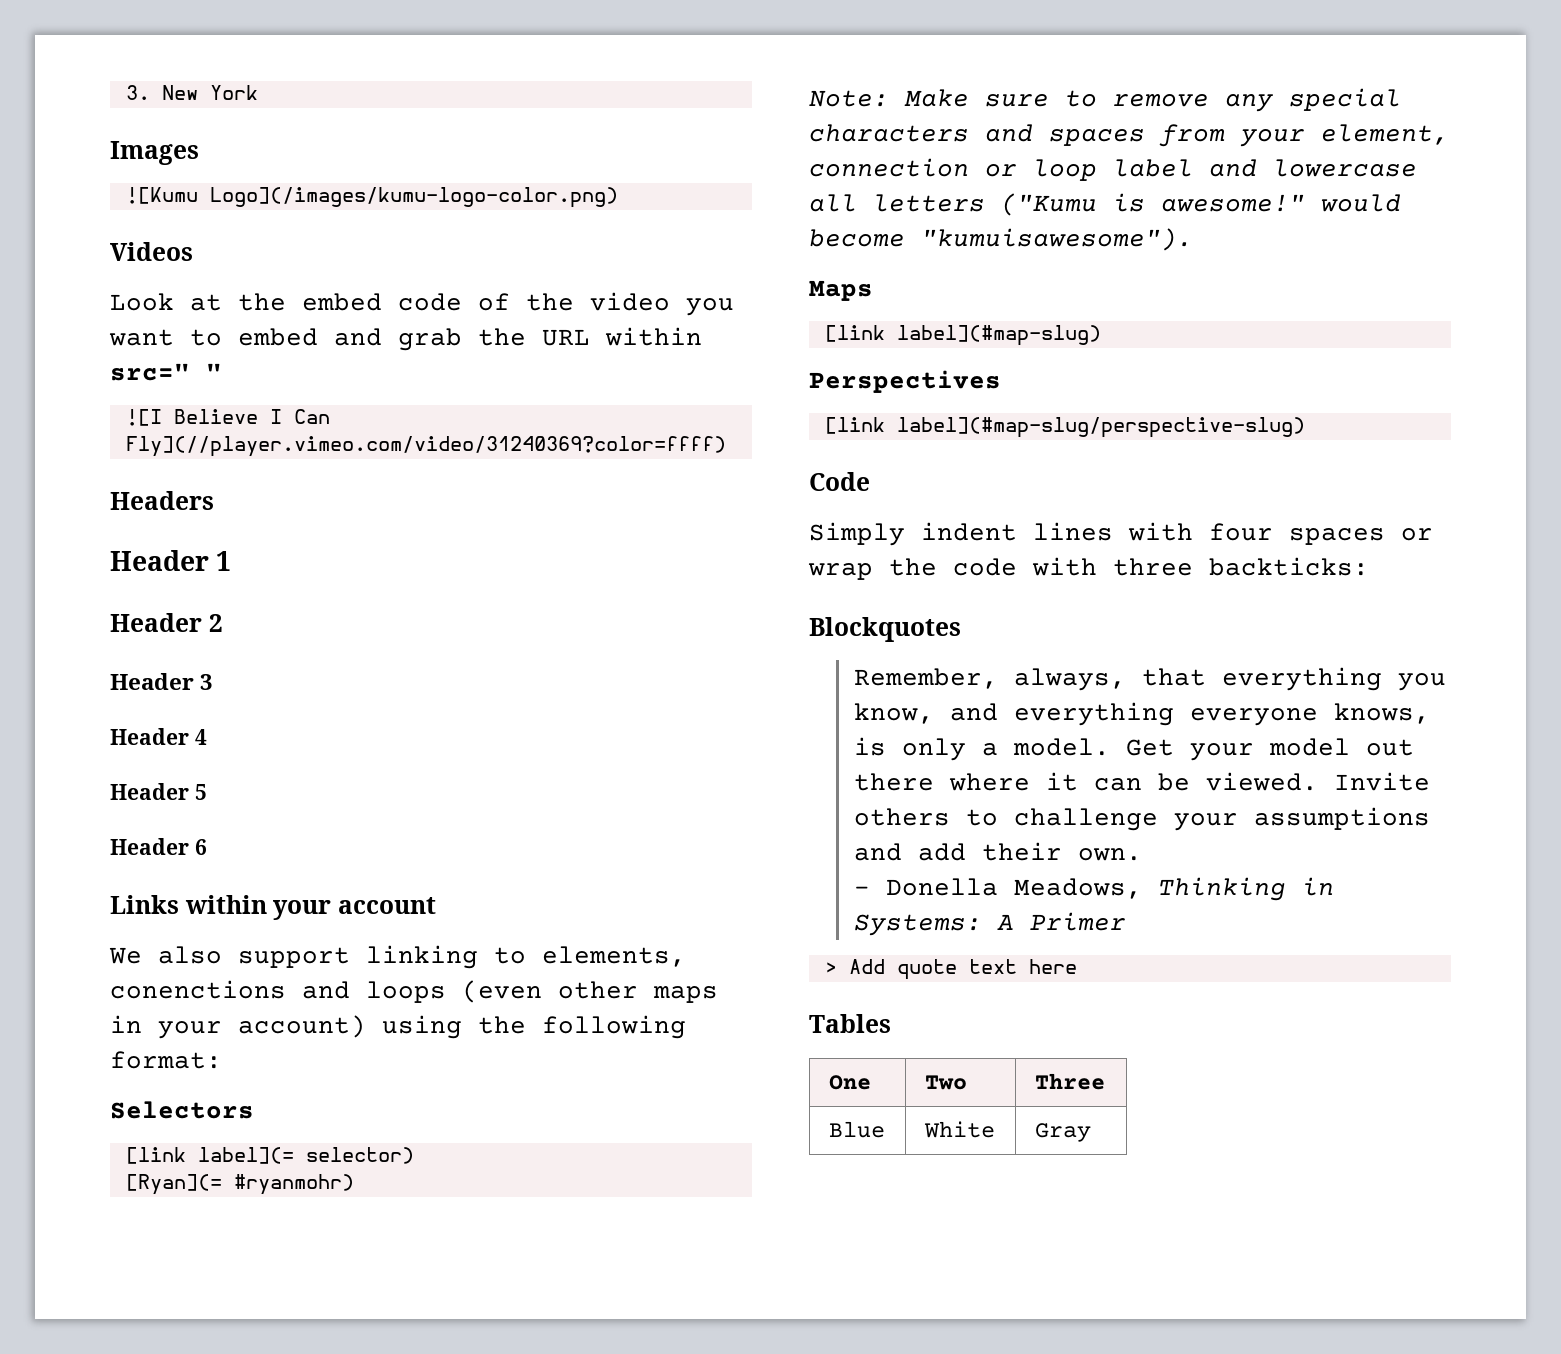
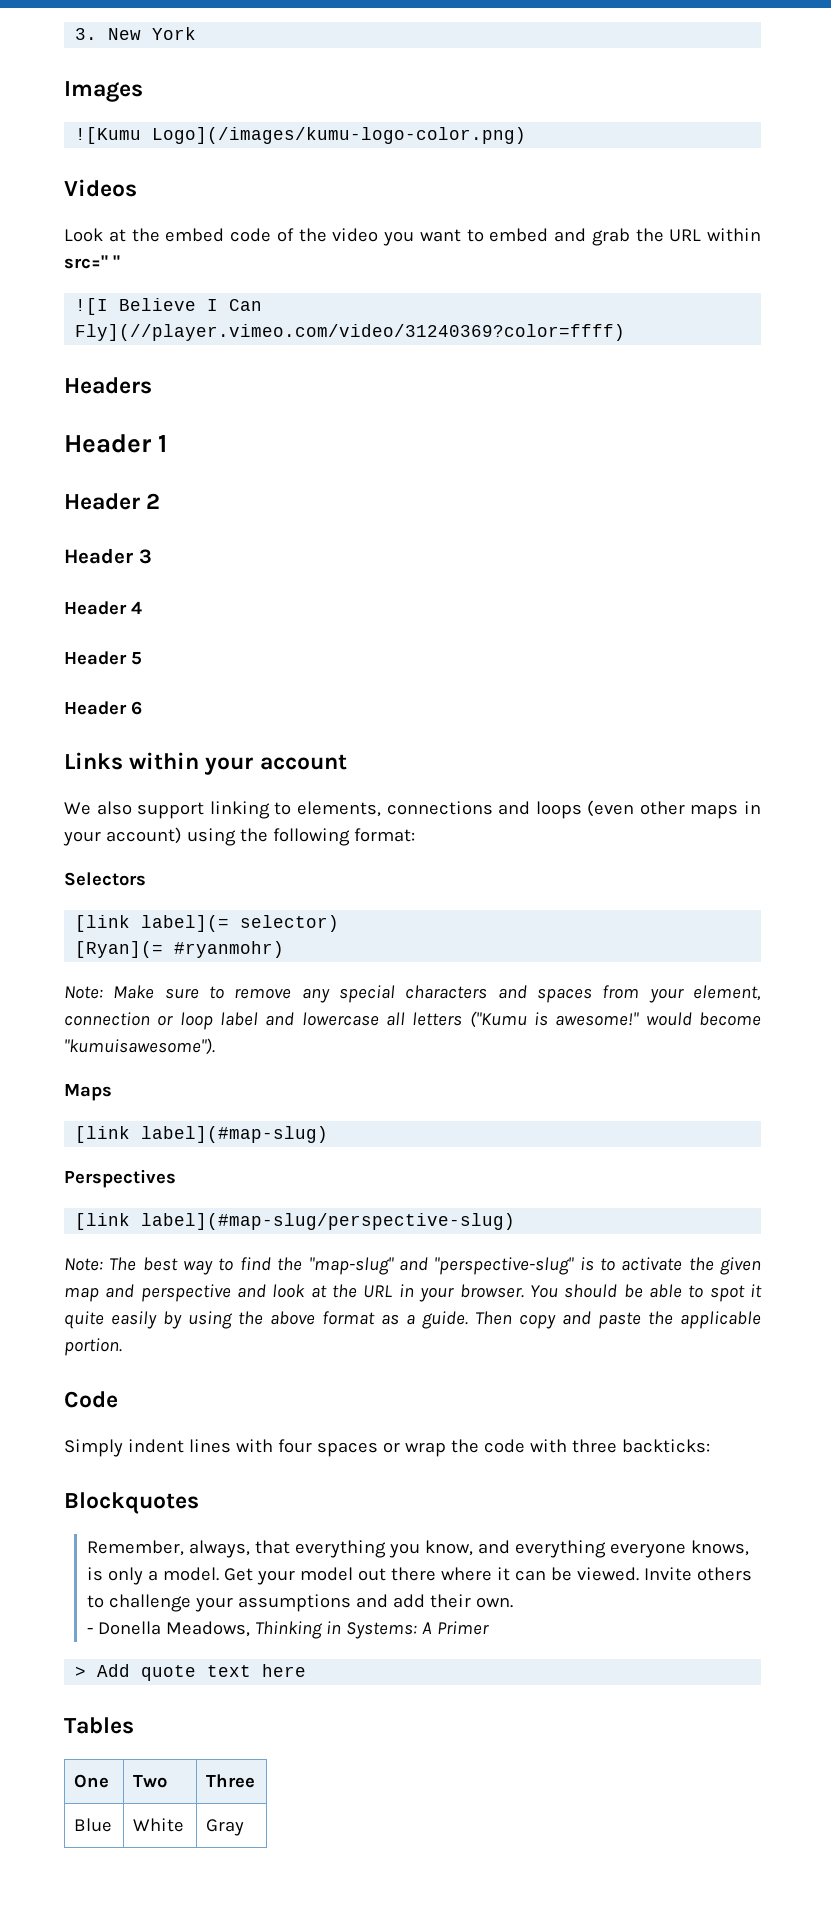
[110,980,286,999] conenctions -> [386,801,493,815] connections
(1305, 427) none -> [64,1257,762,1275] [64,1284,763,1302] [64,1311,761,1329] [64,1338,122,1356] // Note: The best way to find the "map-slug" and "perspective-slug" is to activate the given map and perspective and look at the URL in your browser. You should be able to spot it quite easily by using the above format as a guide. Then copy and paste the applicable portion.

